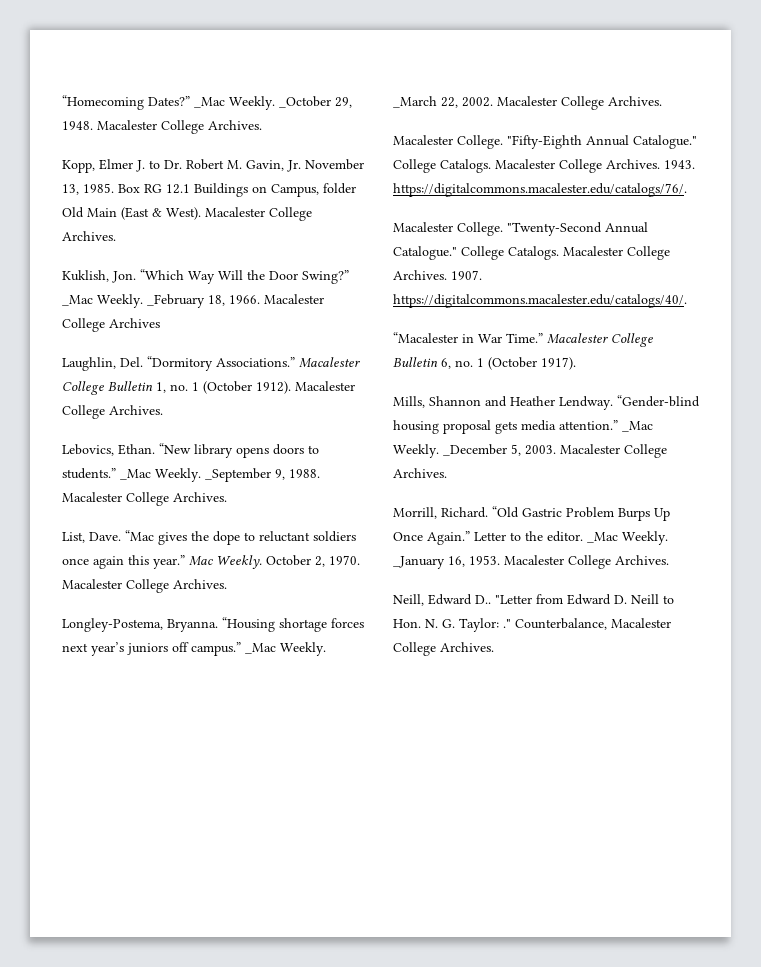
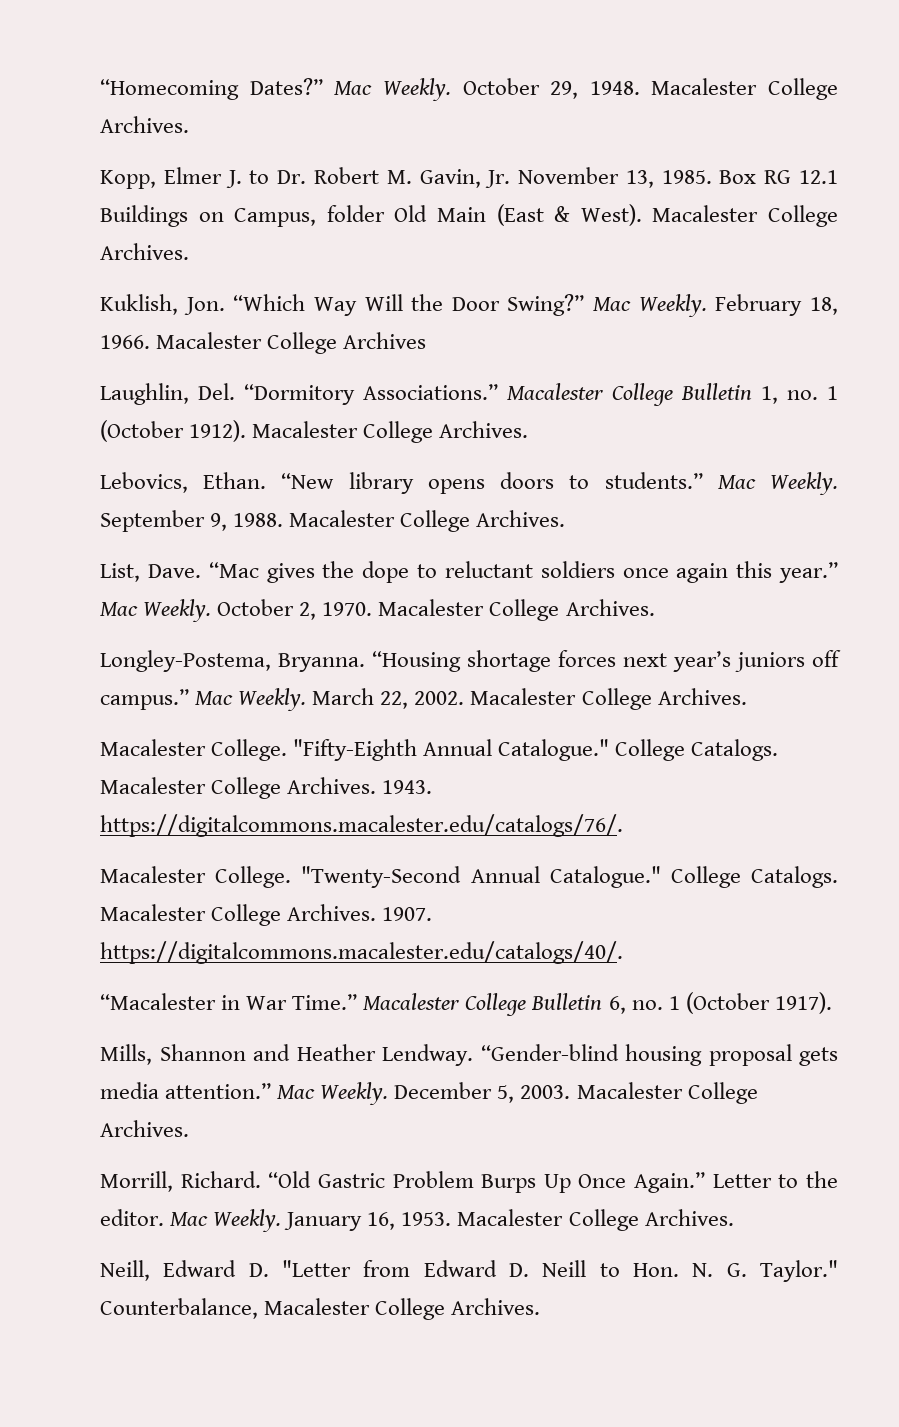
[194,96,331,110] _Mac Weekly. _October -> [334,78,540,101] Mac Weekly. October
[62,294,205,308] _Mac Weekly. _February -> [593,294,803,317] Mac Weekly. February
[120,468,271,482] _Mac Weekly. _September -> [717,472,838,495] [100,510,205,532] Mac Weekly. September
[245,642,326,656] [393,96,437,108] _Mac Weekly. _March -> [195,688,375,711] Mac Weekly. March
[622,421,653,432] [393,444,507,458] _Mac Weekly. _December -> [277,1082,493,1105] Mac Weekly. December
[587,531,668,545] [393,556,445,569] _Mac Weekly. _January -> [170,1209,363,1232] Mac Weekly. January
[475,595,491,604] D.. -> [248,1263,269,1277] D.
[459,618,511,632] Taylor: ." -> [760,1260,839,1282] Taylor."

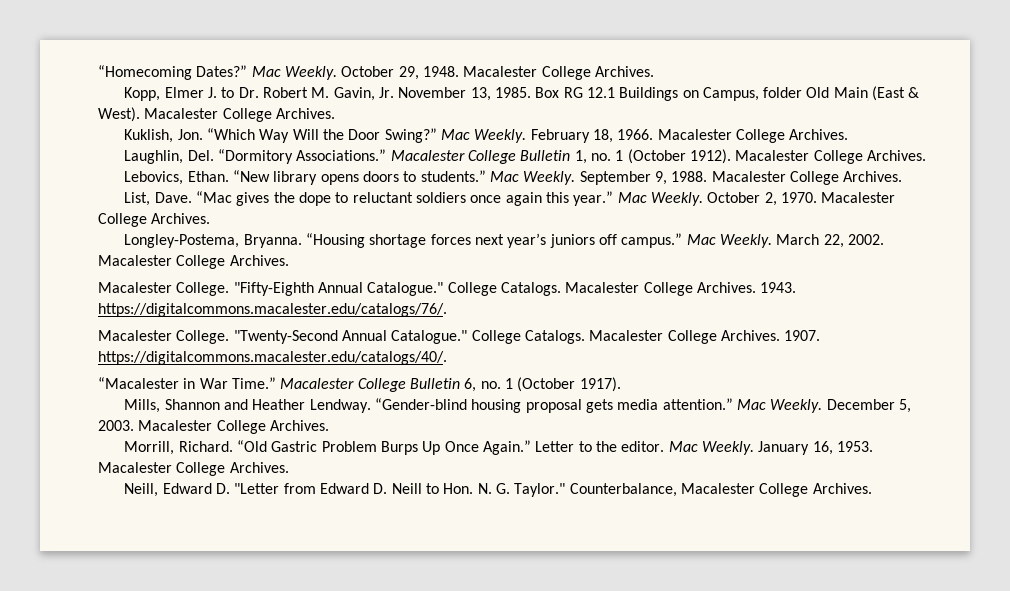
[343,332,427,349] Archives -> [789,129,849,140] Archives.

